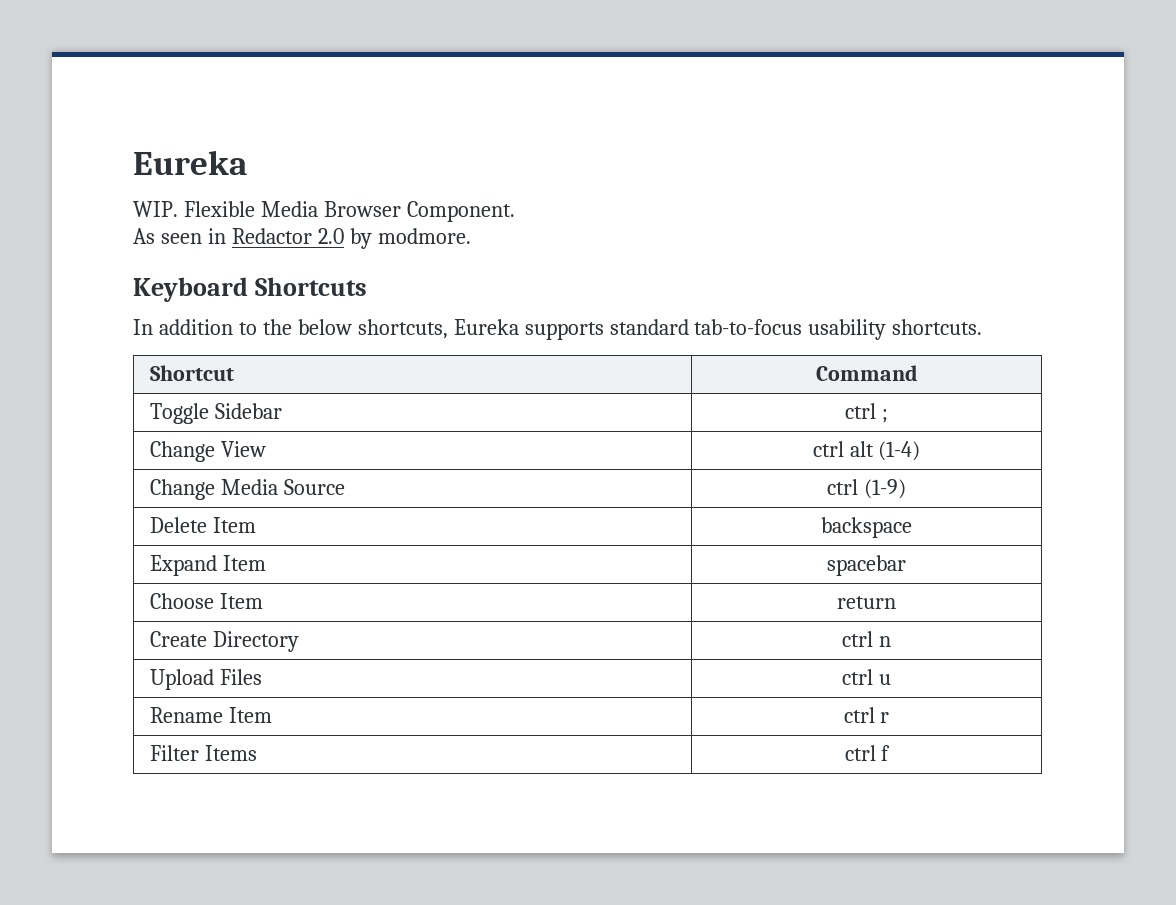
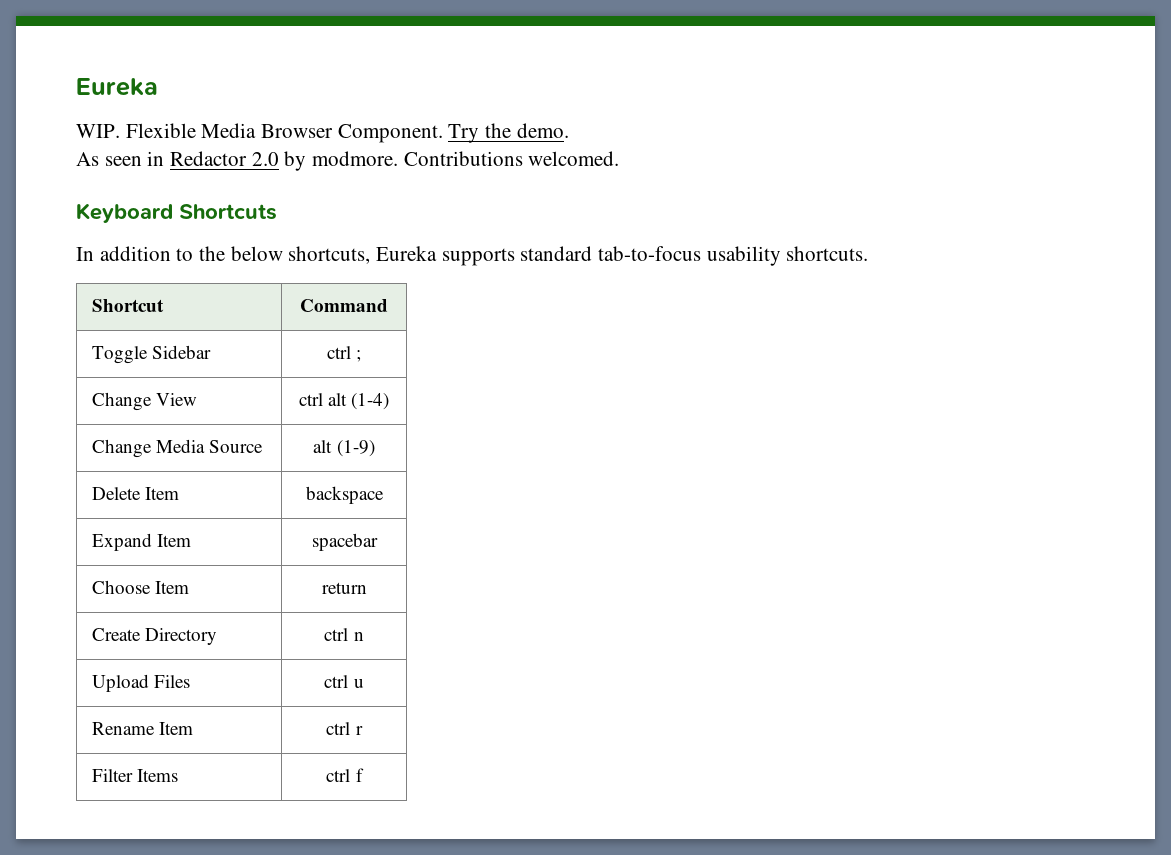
(515, 211) none -> [448,123,569,143] Try the demo.
(471, 236) none -> [403,151,620,166] Contributions welcomed.
[827,479,859,495] ctrl -> [313,440,333,453] alt

